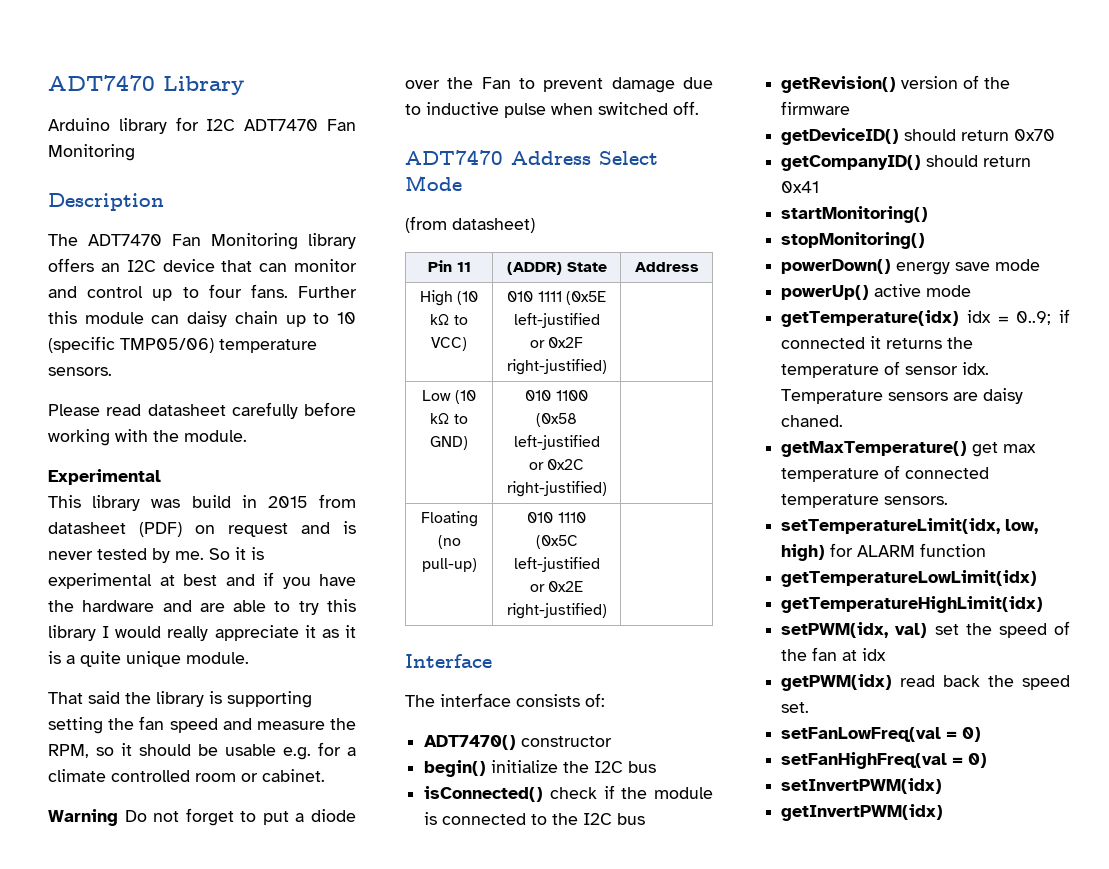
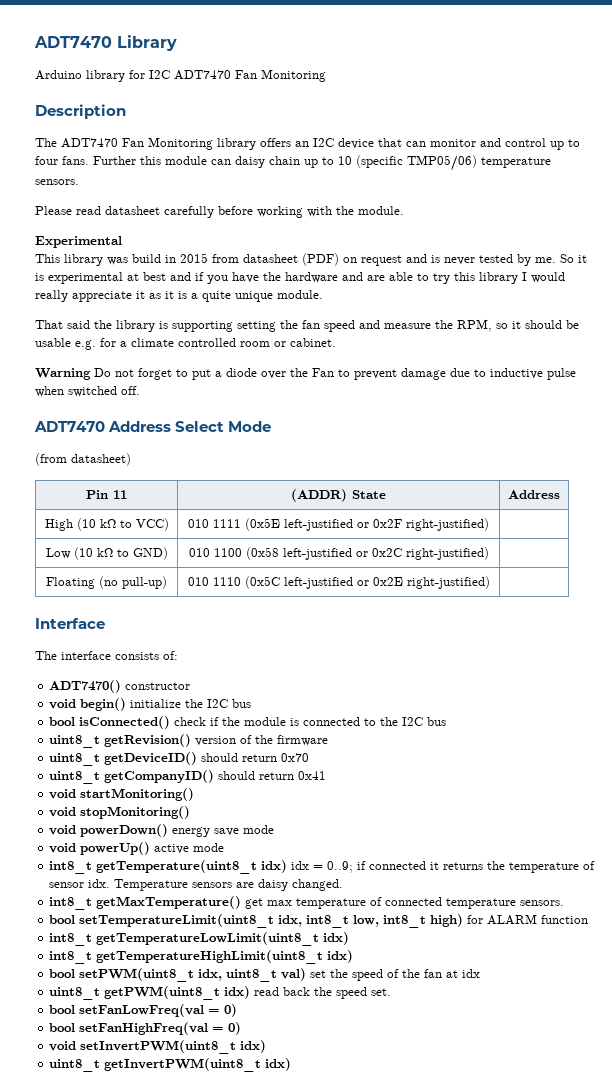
(613, 741) none -> [49,699,77,709] void
(657, 767) none -> [49,717,76,726] bool
(646, 819) none -> [49,735,101,748] uint8_t
(851, 108) none -> [49,753,101,766] uint8_t
(1056, 135) none -> [49,771,101,784] uint8_t
(820, 187) none -> [49,789,77,799] void
(929, 214) none -> [49,807,77,817] void
(926, 240) none -> [49,825,77,835] void
(1041, 265) none -> [49,843,77,853] void
[781,310,960,327] getTemperature(idx) -> [49,860,288,874] int8_t getTemperature(uint8_t idx)
[781,415,844,427] chaned. // -> [292,879,344,891] [49,897,93,910] changed. // int8_t
[781,518,1039,534] [781,543,987,561] [781,570,1038,587] [781,596,1044,613] [781,622,889,638] setTemperatureLimit(idx, low, high) for ALARM function // getTemperatureLowLimit(idx) // getTemperatureHighLimit(idx) // setPWM(idx, -> [49,914,589,928] [49,932,350,946] [49,950,354,964] [49,968,278,982] bool setTemperatureLimit(uint8_t idx, int8_t low, int8_t high) for ALARM function // int8_t getTemperatureLowLimit(uint8_t idx) // int8_t getTemperatureHighLimit(uint8_t idx) // bool setPWM(uint8_t idx, uint8_t
[781,674,893,691] getPWM(idx) -> [49,986,251,1000] uint8_t getPWM(uint8_t idx)
(810, 707) none -> [49,1005,76,1014] bool
(982, 734) none -> [49,1023,76,1032] bool
[781,778,943,794] [781,804,944,821] setInvertPWM(idx) // getInvertPWM(idx) -> [49,1040,267,1054] [49,1058,292,1072] void setInvertPWM(uint8_t idx) // uint8_t getInvertPWM(uint8_t idx)

